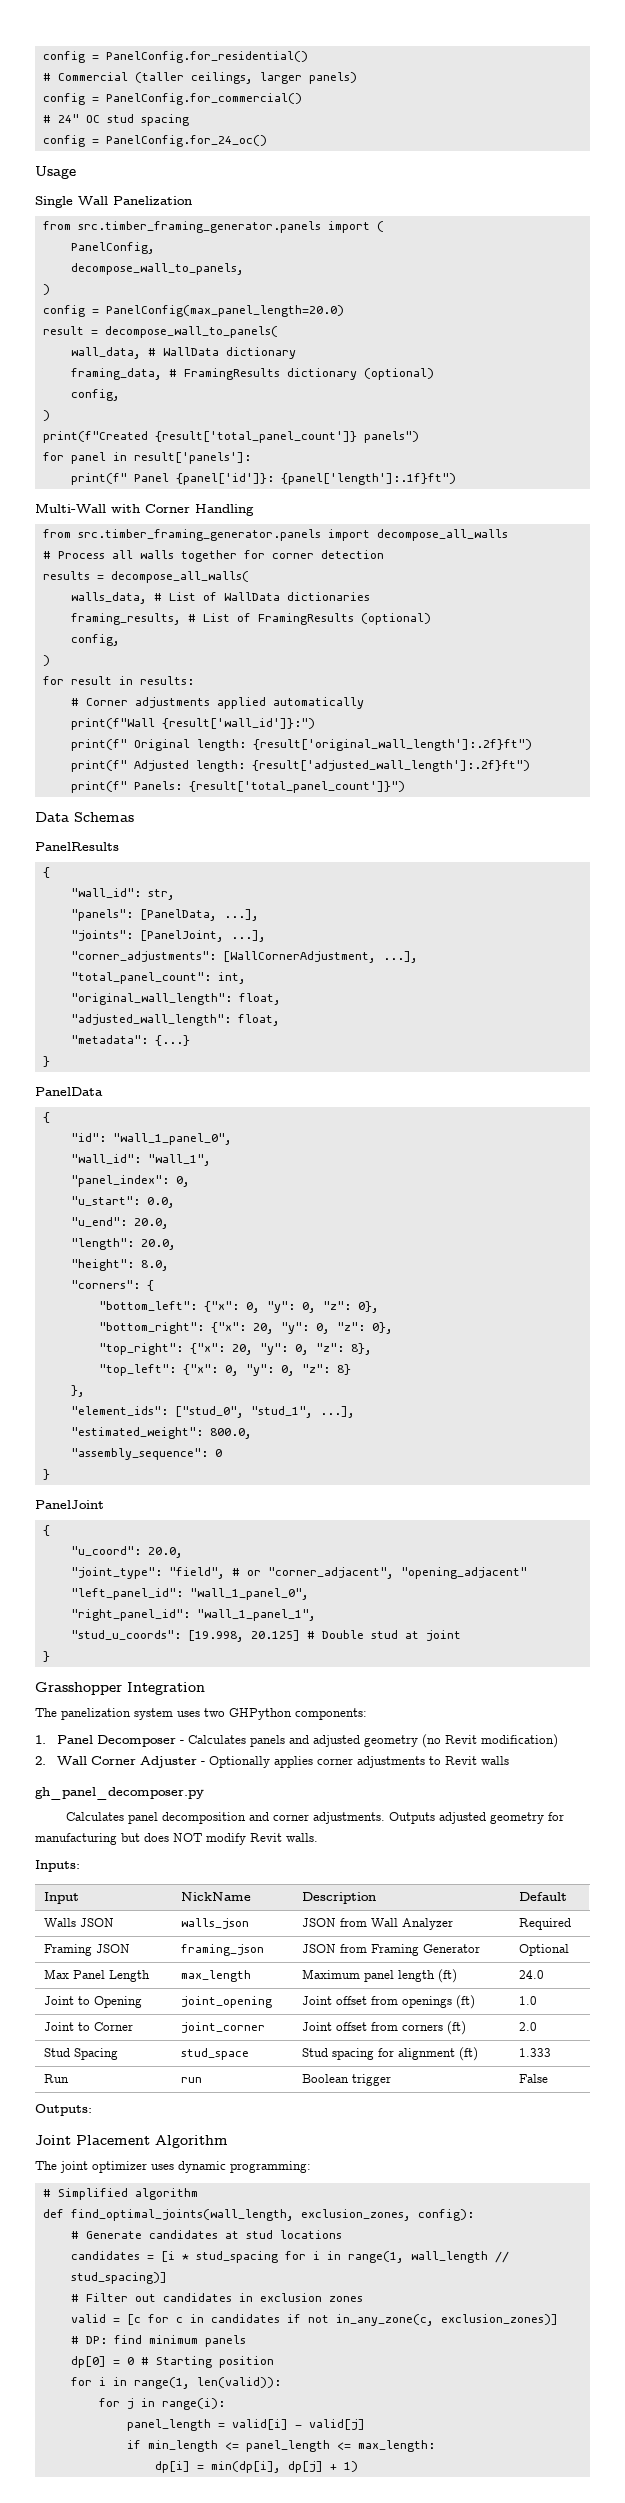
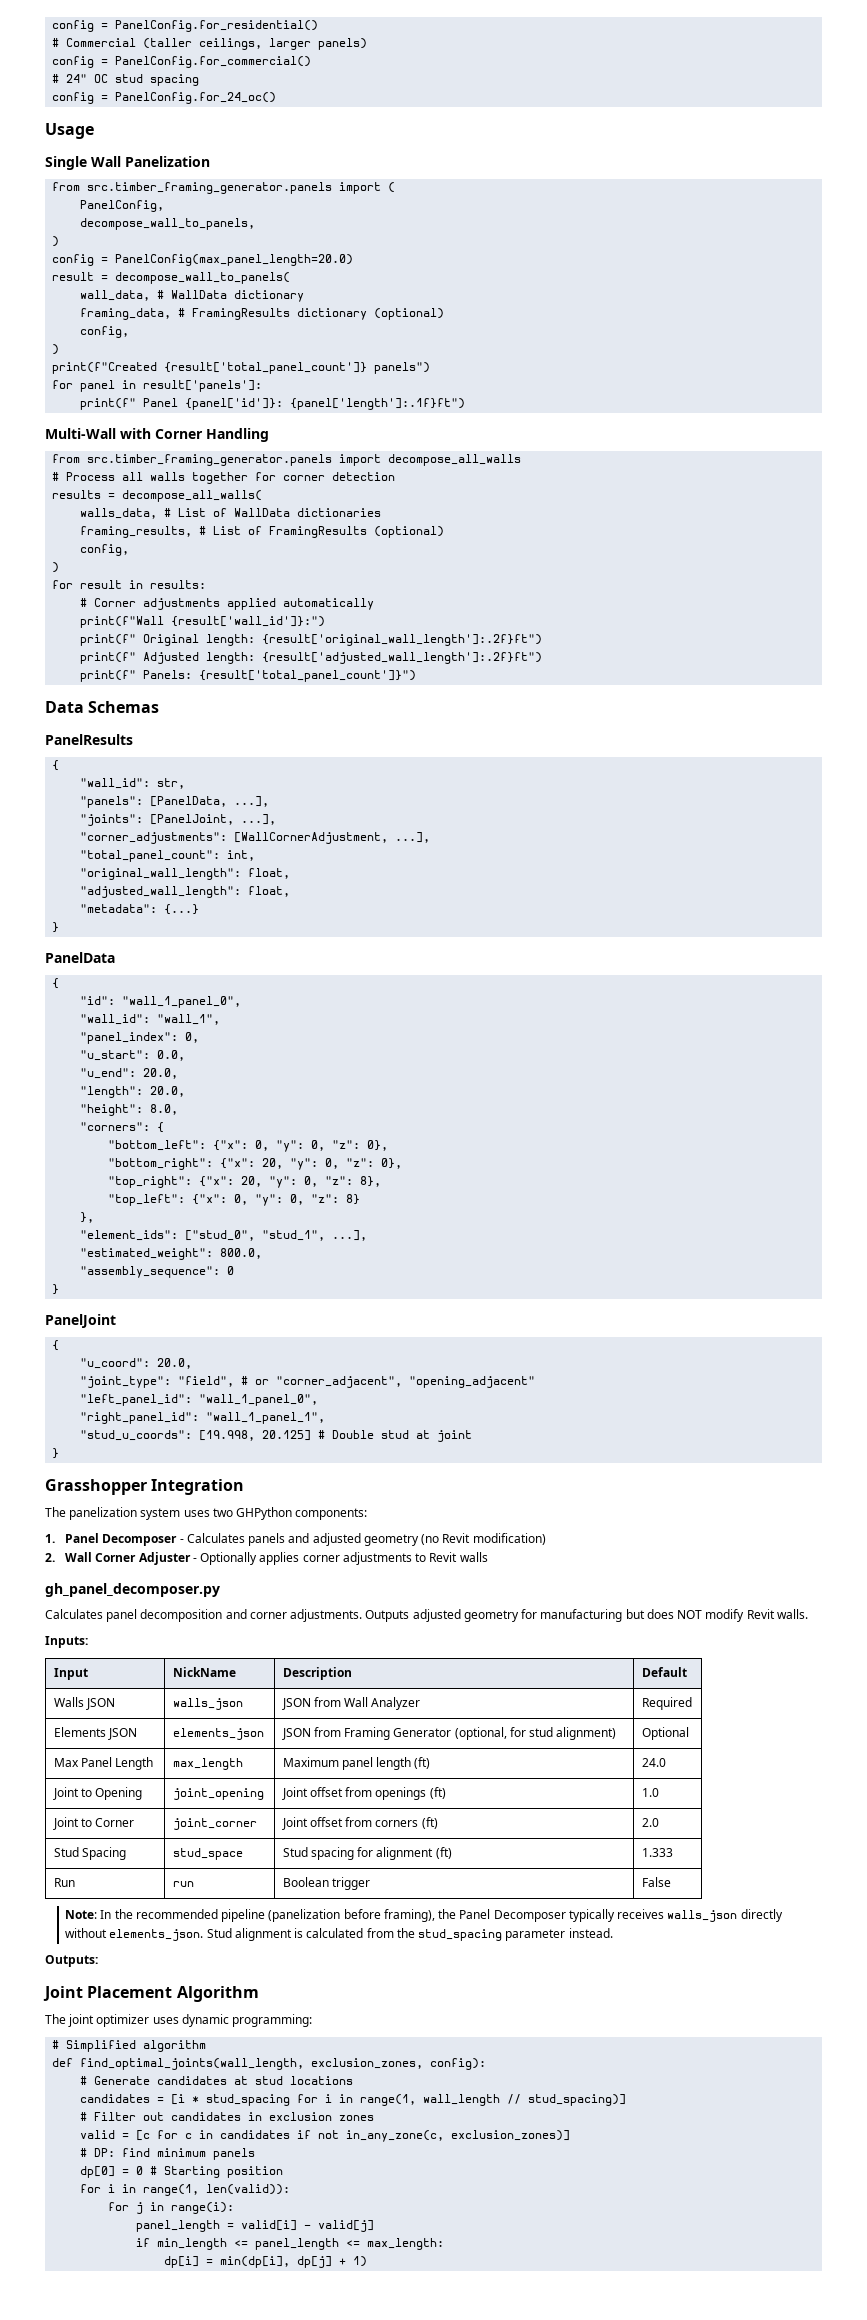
[44,1944,131,1956] [181,1944,265,1956] Framing JSON | framing_json -> [53,1727,137,1740] [172,1728,264,1740] Elements JSON | elements_json
(481, 1948) none -> [454,1727,617,1740] (optional, for stud alignment)
(549, 2078) none -> [65,1909,783,1922] [65,1928,613,1941] // Note: In the recommended pipeline (panelization before framing), the Panel Decomposer typically receives walls_json directly without elements_json. Stud alignment is calculated from the stud_spacing parameter instead.

